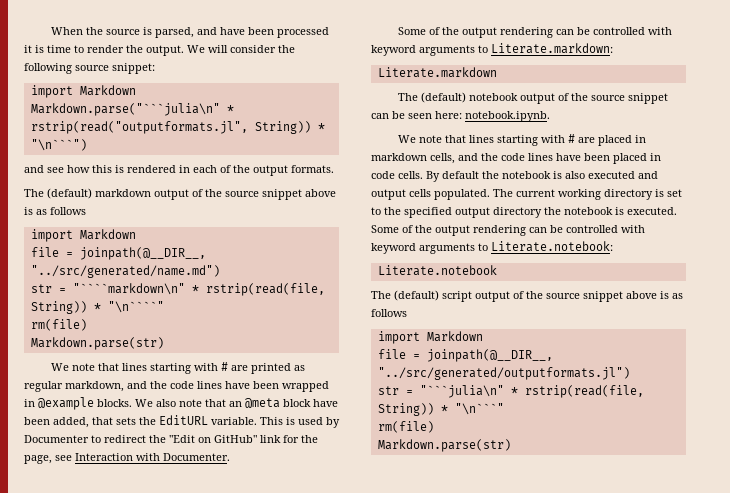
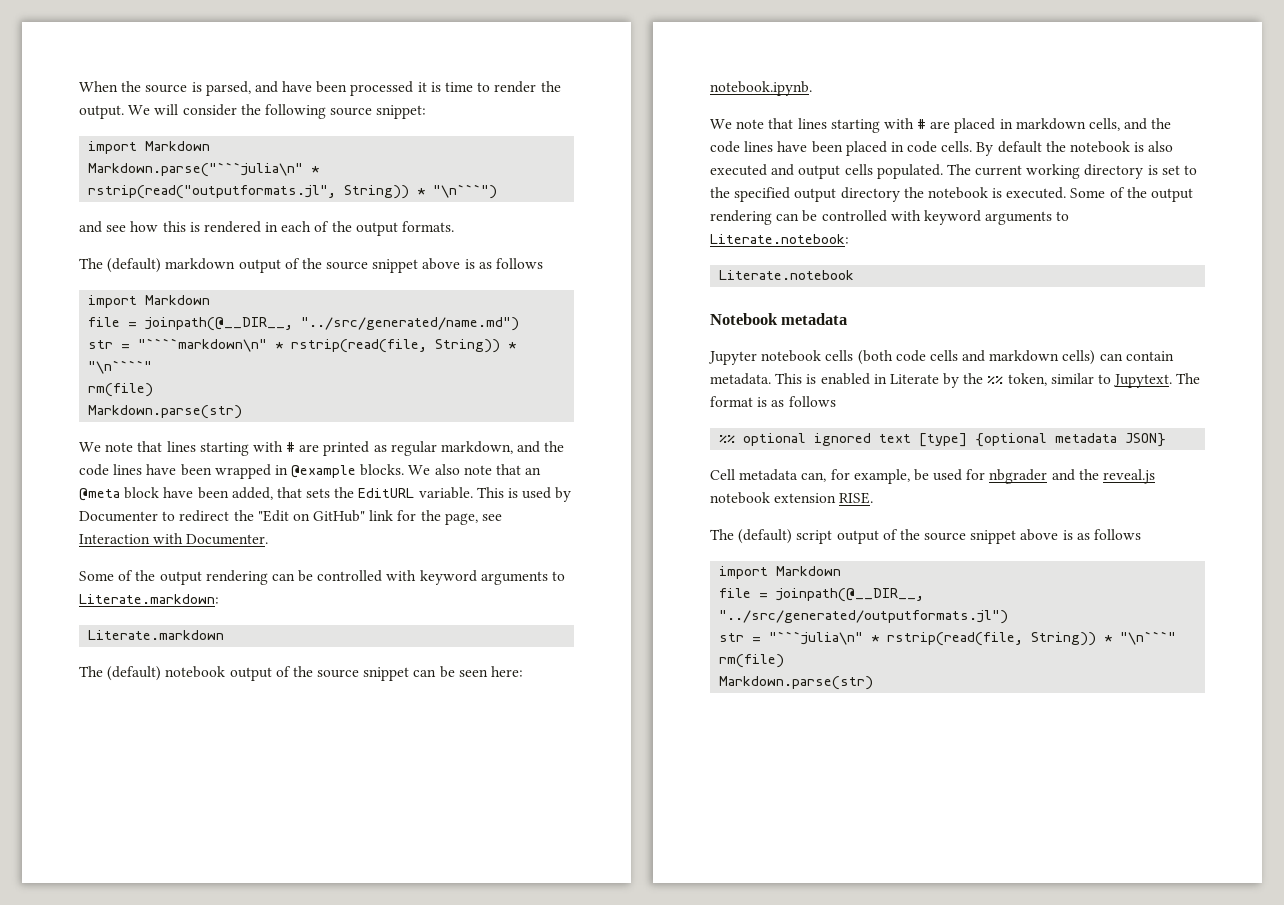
(497, 270) none -> [710,313,848,325] [708,350,1174,365] [710,373,1201,388] [710,396,836,407] [719,433,1167,447] [710,469,1156,484] [710,492,874,504] // Notebook metadata // Jupyter notebook cells (both code cells and markdown cells) can contain metadata. This is enabled in Literate by the %% token, similar to Jupytext. The format is as follows // %% optional ignored text [type] {optional metadata JSON} // Cell metadata can, for example, be used for nbgrader and the reveal.js notebook extension RISE.

